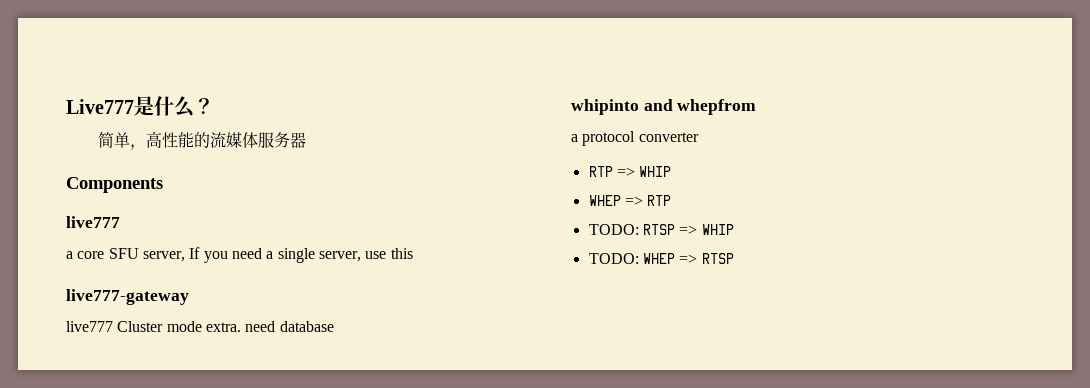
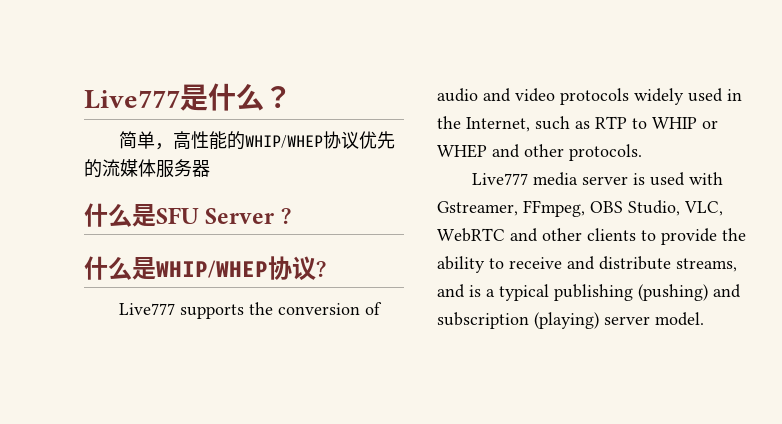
(211, 140) none -> [245,131,396,149] [84,159,102,178] WHIP/WHEP协议优先的
[66,177,163,193] [66,216,120,228] [66,247,413,263] [66,289,189,305] [66,321,334,332] [571,99,757,115] [571,131,699,146] [588,166,672,177] [588,195,672,206] [588,224,734,235] [588,253,734,264] Components // live777 // a core SFU server, If you need a single server, use this // live777-gateway // live777 Cluster mode extra. need database // whipinto and whepfrom // a protocol converter // RTP => WHIP // WHEP => RTP // TODO: RTSP => WHIP // TODO: WHEP => RTSP -> [84,203,291,227] [84,256,326,281] [119,302,383,319] [437,88,742,105] [437,116,718,132] [437,144,642,161] [472,172,724,186] [437,200,723,217] [437,228,746,245] [437,256,737,273] [437,284,741,301] [437,312,704,329] 什么是SFU Server ? // 什么是WHIP/WHEP协议? // Live777 supports the conversion of audio and video protocols widely used in the Internet, such as RTP to WHIP or WHEP and other protocols. // Live777 media server is used with Gstreamer, FFmpeg, OBS Studio, VLC, WebRTC and other clients to provide the ability to receive and distribute streams, and is a typical publishing (pushing) and subscription (playing) server model.

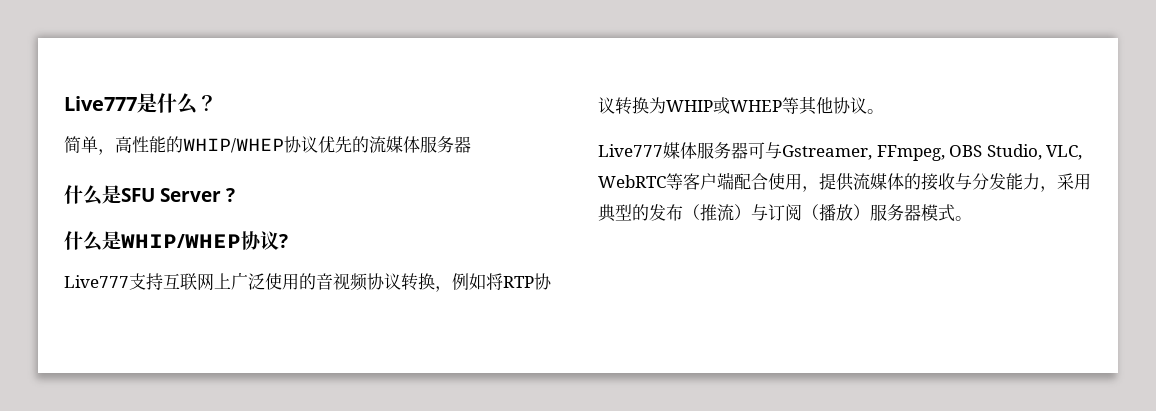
[180,302,383,319] [437,88,742,105] [437,116,718,132] [437,144,642,161] [472,172,724,186] supports the conversion of audio and video protocols widely used in the Internet, such as RTP to WHIP or WHEP and other protocols. // Live777 media server is used with -> [129,272,552,292] [598,96,884,115] [598,142,782,159] 支持互联网上广泛使用的音视频协议转换，例如将RTP协议转换为WHIP或WHEP等其他协议。 // Live777媒体服务器可与
[510,228,746,245] [437,256,737,273] [437,284,741,301] [437,312,704,329] and other clients to provide the ability to receive and distribute streams, and is a typical publishing (pushing) and subscription (playing) server model. -> [666,172,1091,192] [598,204,972,222] 等客户端配合使用，提供流媒体的接收与分发能力，采用典型的发布（推流）与订阅（播放）服务器模式。

